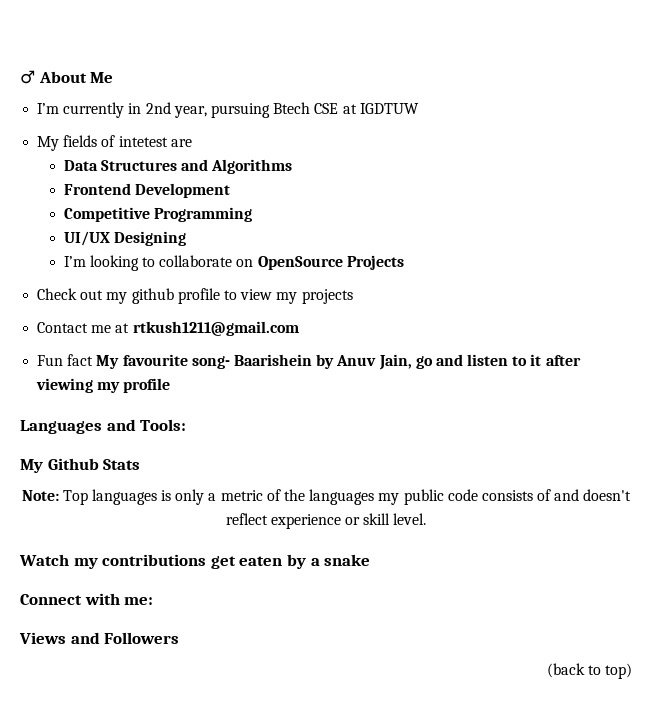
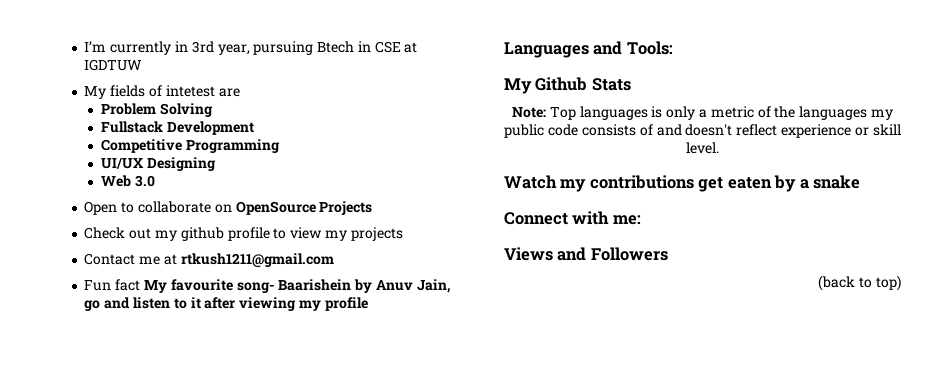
[20,70,114,84] ♂ About Me // -> (84, 46) none
[145,102,171,114] 2nd -> [191,41,214,53] 3rd
(311, 108) none -> [357,41,371,52] in
[63,159,293,174] [63,183,131,195] Data Structures and Algorithms // Frontend -> [101,103,213,117] [101,121,164,133] Problem Solving // Fullstack
[63,255,139,271] I’m looking -> [101,175,155,187] [84,201,118,215] Web 3.0 // Open

